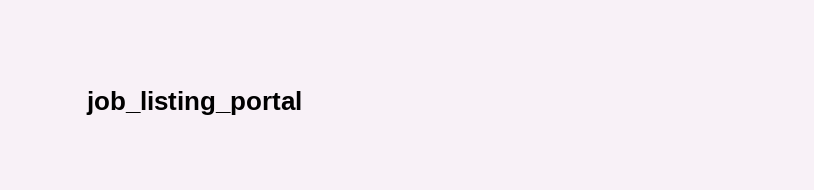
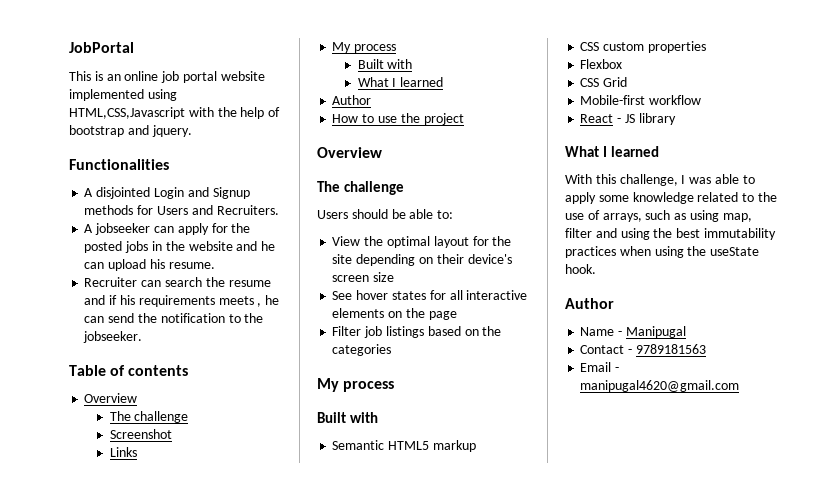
[86,91,302,115] job_listing_portal -> [69,42,134,53] [69,71,265,83] [69,89,177,101] [69,107,281,119] [69,125,192,137] [69,159,169,170] [84,187,250,199] [84,205,279,215] [84,223,251,235] [84,241,276,253] [84,259,215,271] [84,277,271,287] [84,295,280,307] [84,313,264,323] [83,331,143,343] [69,365,189,376] [84,393,138,403] [109,411,189,423] [109,429,172,439] [109,447,137,457] [332,42,397,53] [357,59,413,69] [357,77,444,87] [332,95,372,105] [332,113,464,125] [317,147,382,158] [317,181,404,195] [317,209,454,219] [332,236,512,248] [332,254,512,266] [332,272,395,282] [332,290,528,300] [332,308,457,320] [332,326,502,338] [332,344,392,356] [317,378,395,392] [317,412,378,423] [332,440,476,452] [580,41,706,53] [580,59,623,69] [580,77,628,87] [580,95,702,105] [580,113,676,125] [565,146,659,157] [565,174,755,186] [565,192,777,204] [565,210,752,222] [565,228,776,240] [565,246,760,258] [565,264,596,274] [565,298,614,309] [580,326,686,338] [580,344,706,354] [580,362,620,372] [580,380,740,392] JobPortal // This is an online job portal website implemented using HTML,CSS,Javascript with the help of bootstrap and jquery. // Functionalities // A disjointed Login and Signup methods for Users and Recruiters. // A jobseeker can apply for the posted jobs in the website and he can upload his resume. // Recruiter can search the resume and if his requirements meets , he can send the notification to the jobseeker. // Table of contents // Overview // The challenge // Screenshot // Links // My process // Built with // What I learned // Author // How to use the project // Overview // The challenge // Users should be able to: // View the optimal layout for the site depending on their device's screen size // See hover states for all interactive elements on the page // Filter job listings based on the categories // My process // Built with // Semantic HTML5 markup // CSS custom properties // Flexbox // CSS Grid // Mobile-first workflow // React - JS library // What I learned // With this challenge, I was able to apply some knowledge related to the use of arrays, such as using map, filter and using the best immutability practices when using the useState hook. // Author // Name - Manipugal // Contact - 9789181563 // Email - manipugal4620@gmail.com

